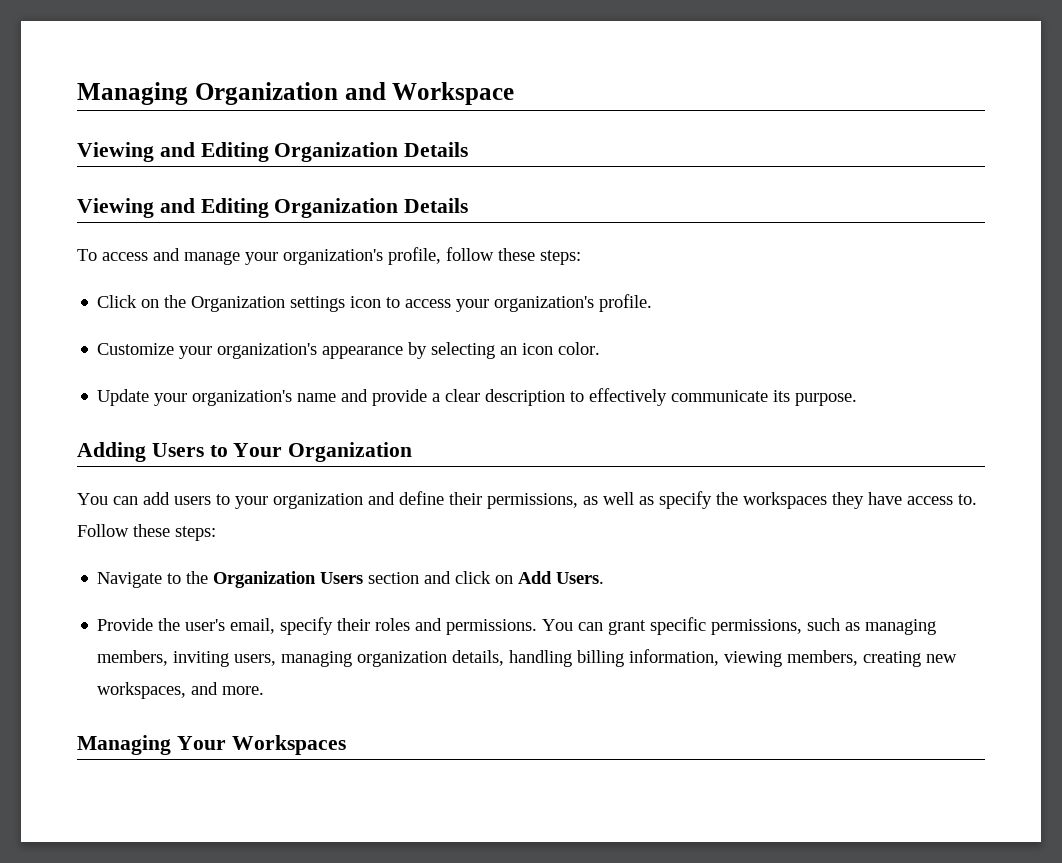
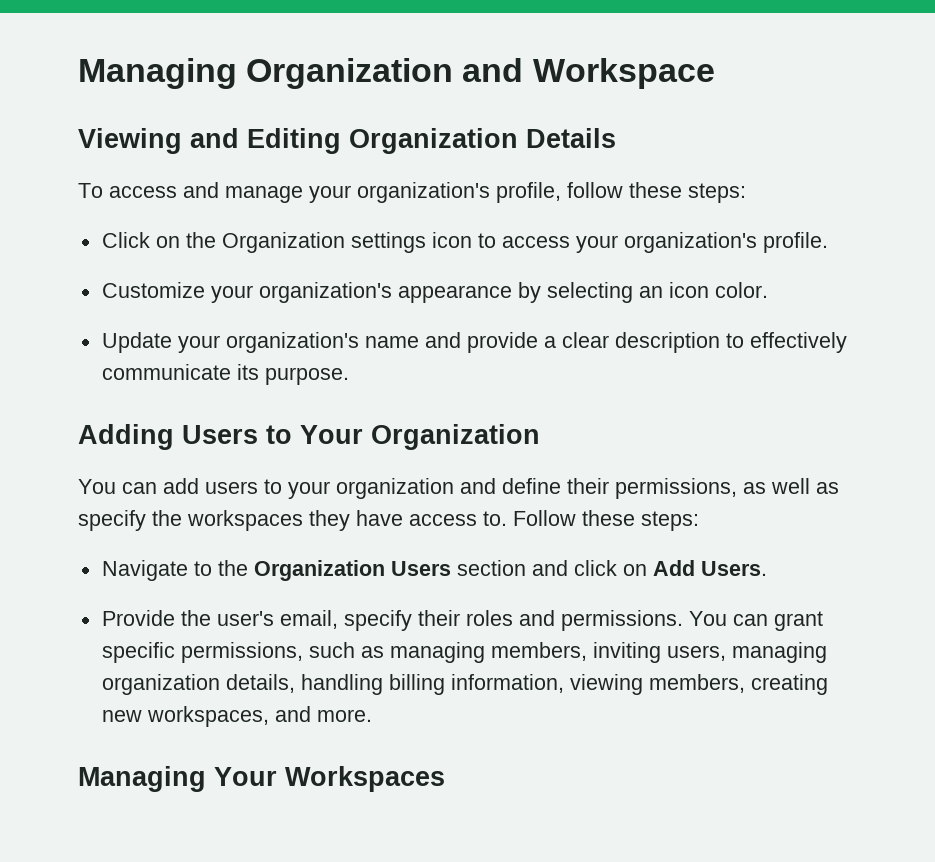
[77,198,469,218] // Viewing and Editing Organization Details -> (616, 138) none

